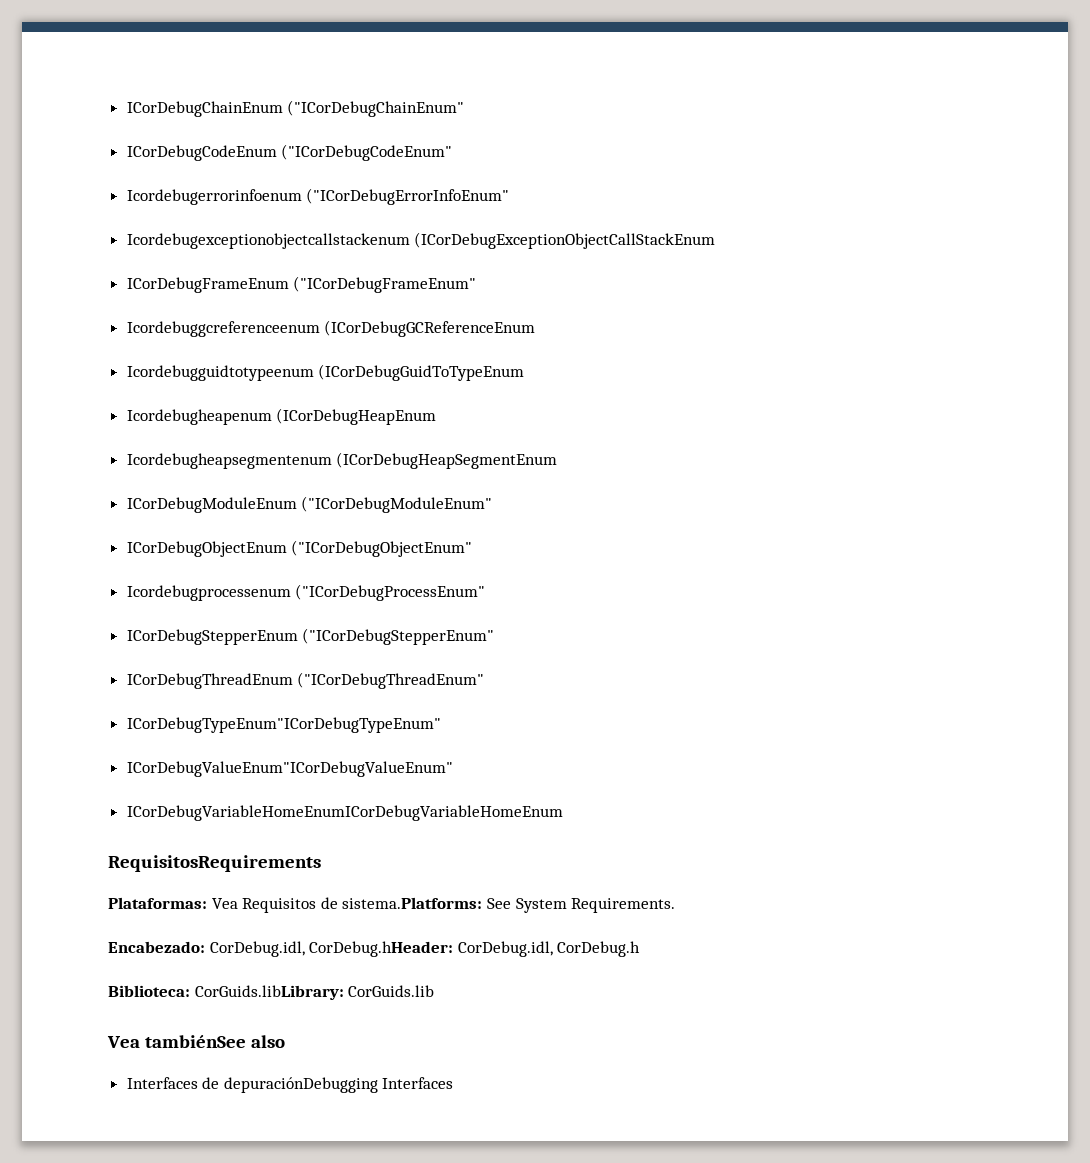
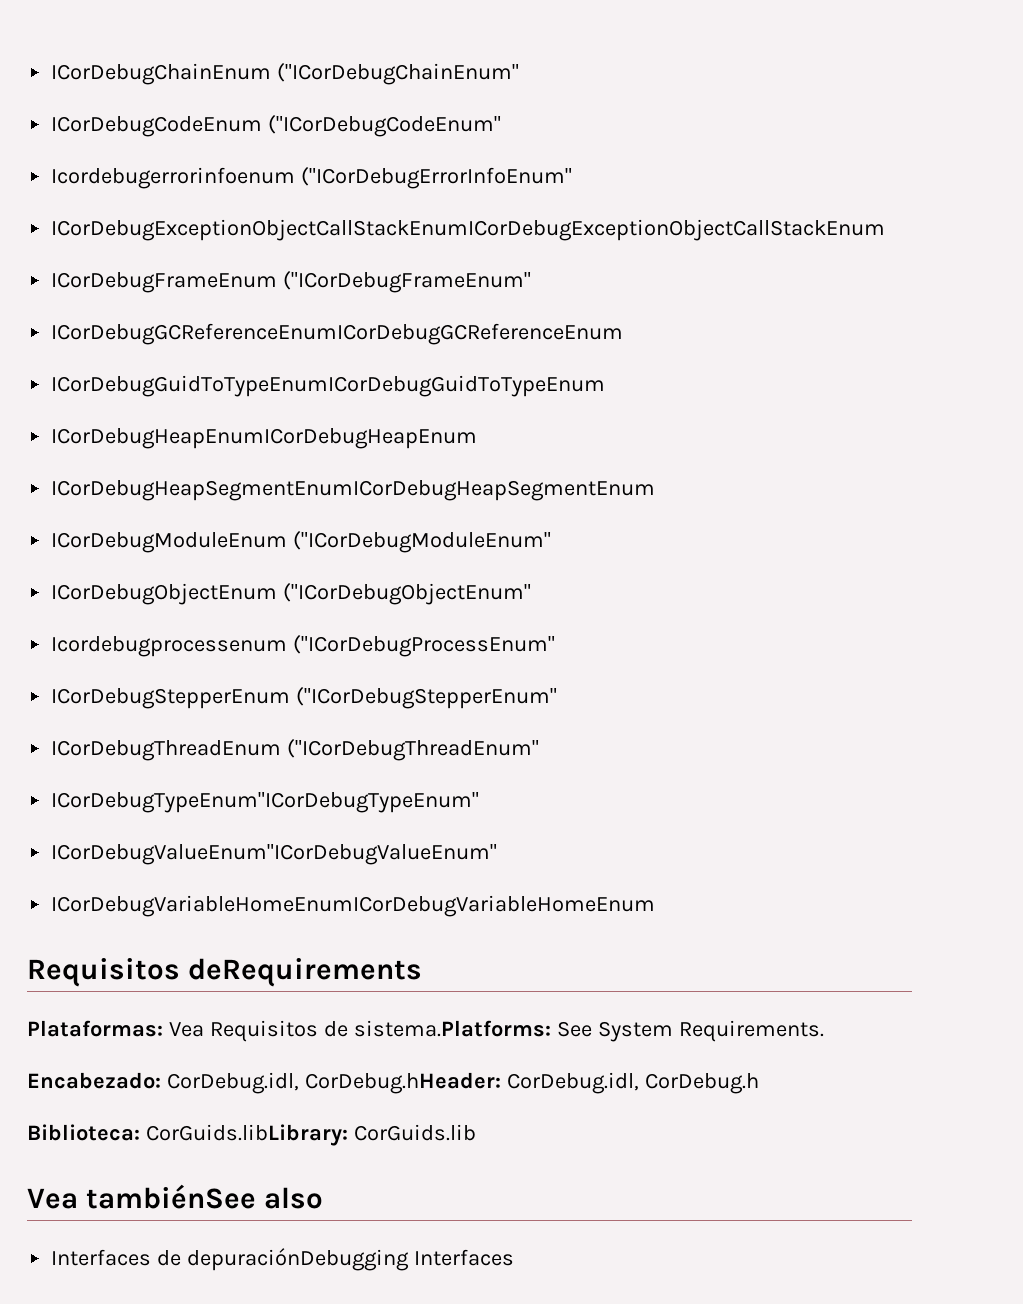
[126,232,716,249] Icordebugexceptionobjectcallstackenum (ICorDebugExceptionObjectCallStackEnum -> [51,219,886,241] ICorDebugExceptionObjectCallStackEnumICorDebugExceptionObjectCallStackEnum
[126,320,536,337] [126,364,525,381] [126,408,437,425] [126,452,558,469] Icordebuggcreferenceenum (ICorDebugGCReferenceEnum // Icordebugguidtotypeenum (ICorDebugGuidToTypeEnum // Icordebugheapenum (ICorDebugHeapEnum // Icordebugheapsegmentenum (ICorDebugHeapSegmentEnum -> [51,323,624,345] [51,375,606,397] [51,428,478,449] [51,480,656,501] ICorDebugGCReferenceEnumICorDebugGCReferenceEnum // ICorDebugGuidToTypeEnumICorDebugGuidToTypeEnum // ICorDebugHeapEnumICorDebugHeapEnum // ICorDebugHeapSegmentEnumICorDebugHeapSegmentEnum
[108,855,321,872] RequisitosRequirements -> [27,958,422,987] Requisitos deRequirements

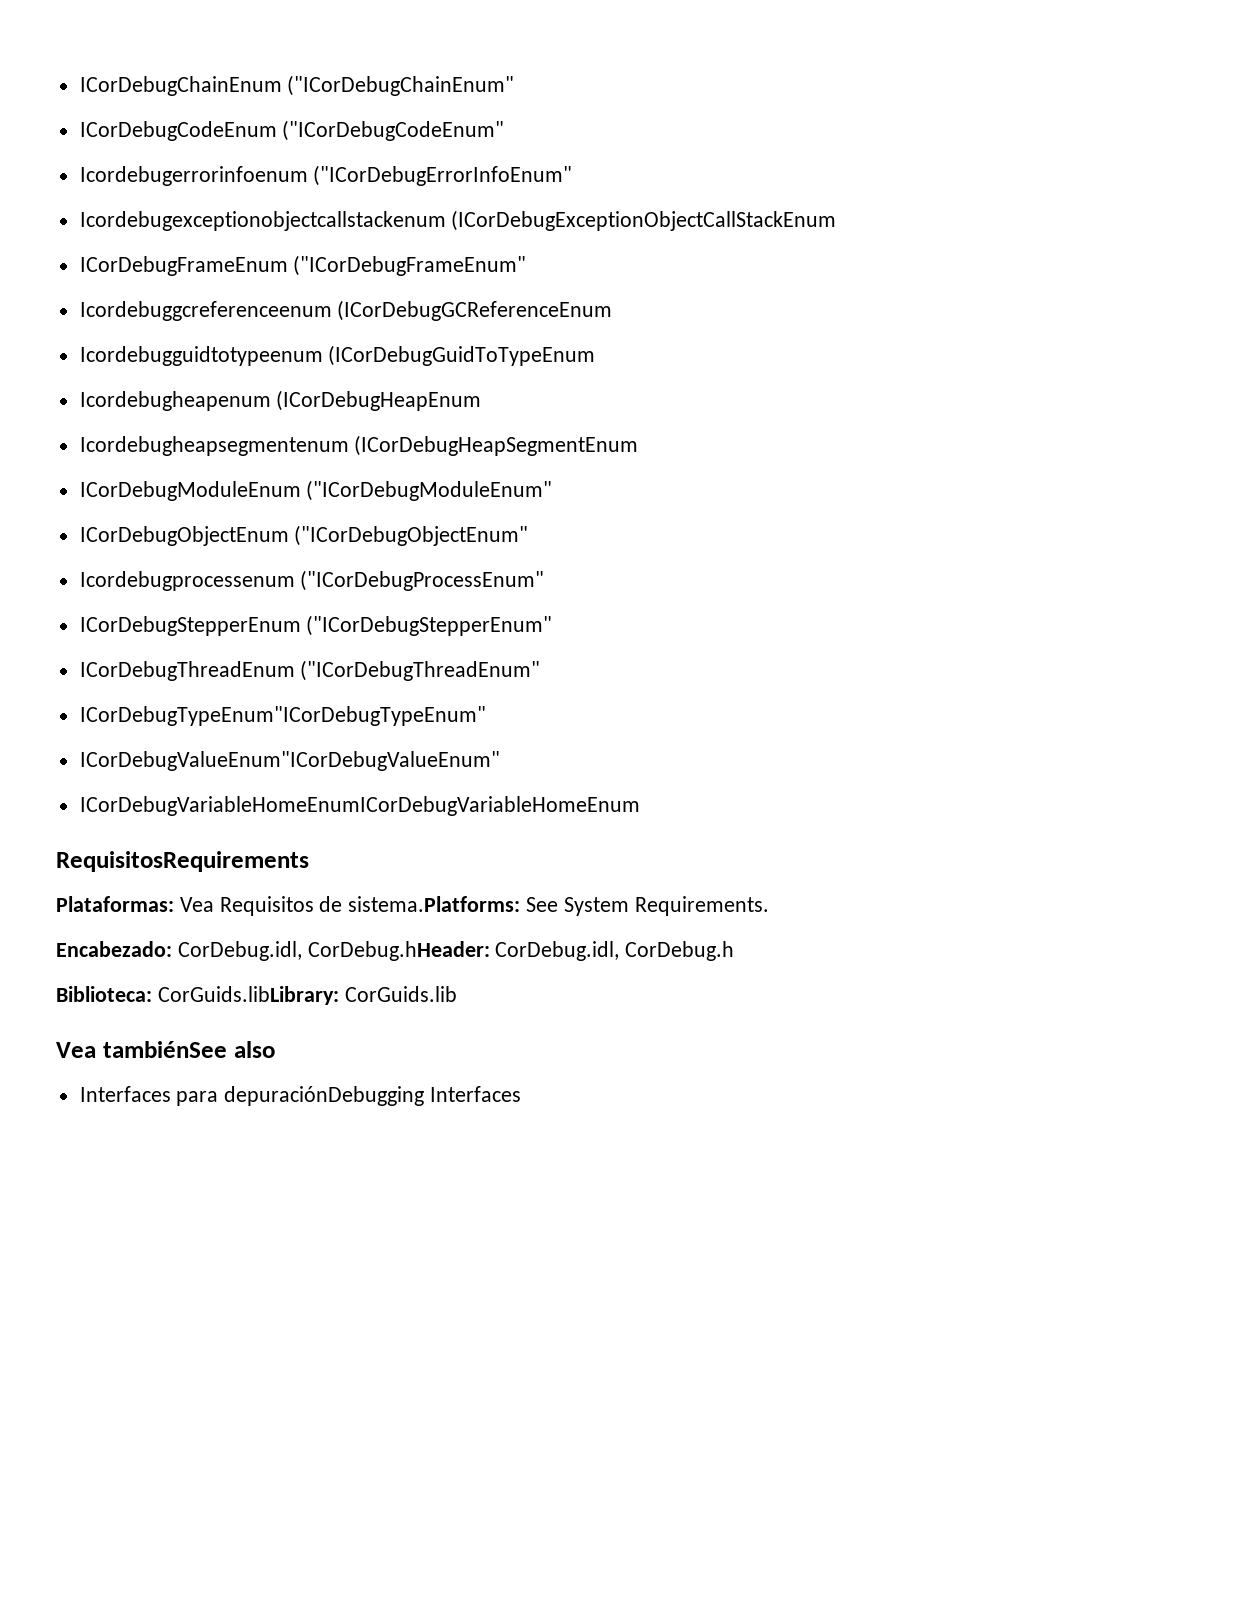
[51,219,886,241] ICorDebugExceptionObjectCallStackEnumICorDebugExceptionObjectCallStackEnum -> [79,210,837,231] Icordebugexceptionobjectcallstackenum (ICorDebugExceptionObjectCallStackEnum
[51,323,624,345] [51,375,606,397] [51,428,478,449] [51,480,656,501] ICorDebugGCReferenceEnumICorDebugGCReferenceEnum // ICorDebugGuidToTypeEnumICorDebugGuidToTypeEnum // ICorDebugHeapEnumICorDebugHeapEnum // ICorDebugHeapSegmentEnumICorDebugHeapSegmentEnum -> [79,300,613,321] [79,345,596,366] [79,390,482,411] [79,435,639,456] Icordebuggcreferenceenum (ICorDebugGCReferenceEnum // Icordebugguidtotypeenum (ICorDebugGuidToTypeEnum // Icordebugheapenum (ICorDebugHeapEnum // Icordebugheapsegmentenum (ICorDebugHeapSegmentEnum
[27,958,422,987] Requisitos deRequirements -> [56,851,309,872] RequisitosRequirements
[157,1250,182,1266] de -> [176,1091,219,1106] para

